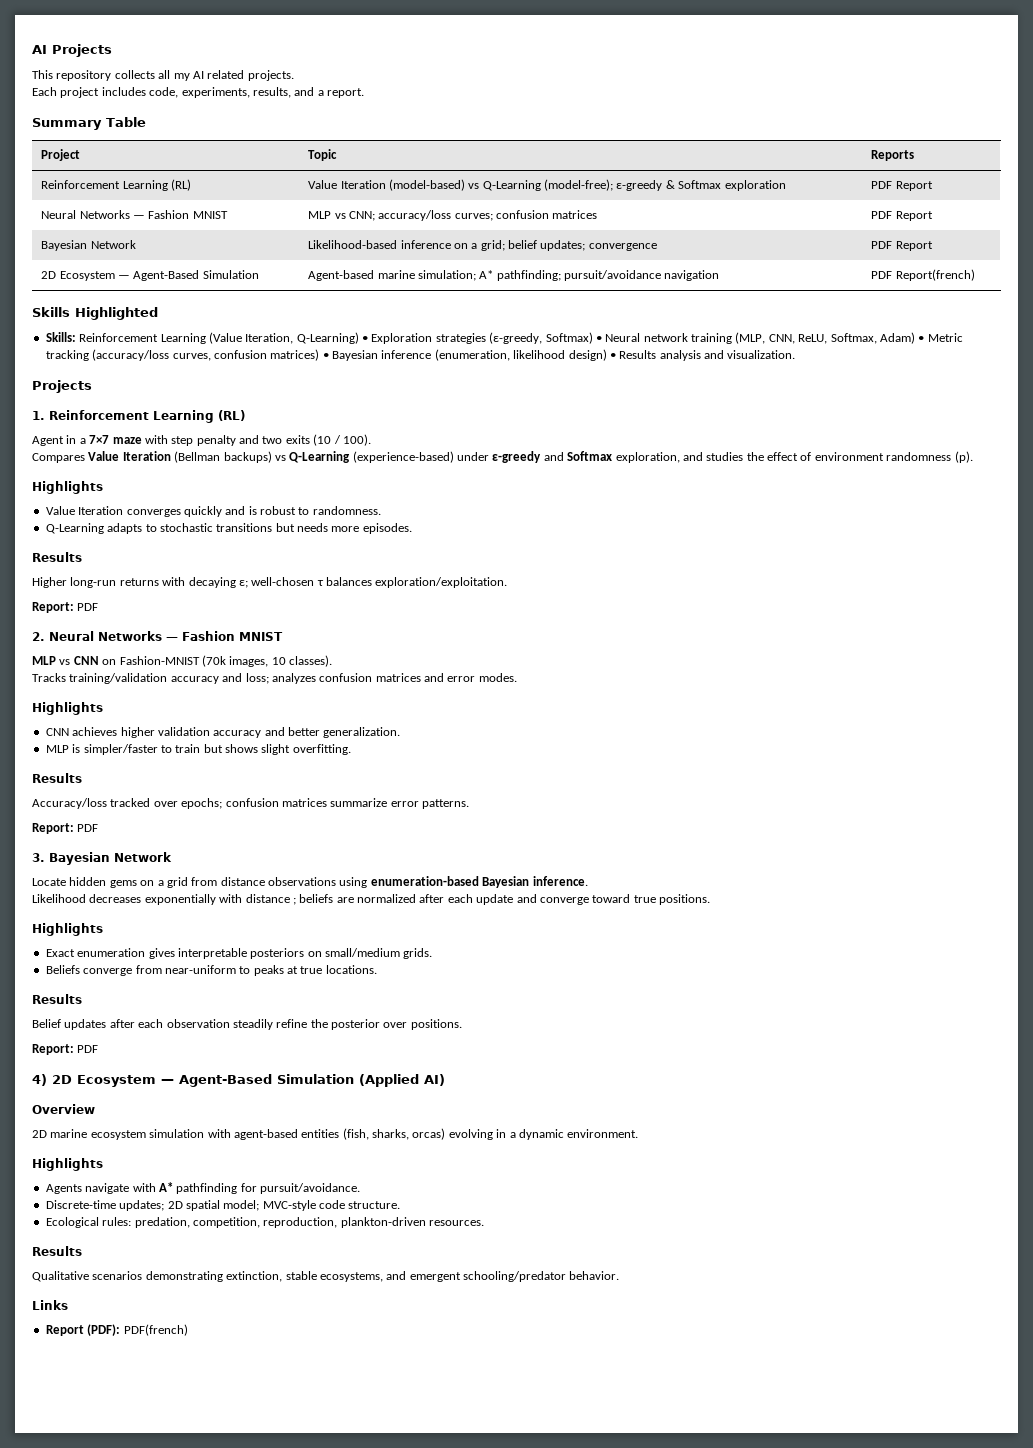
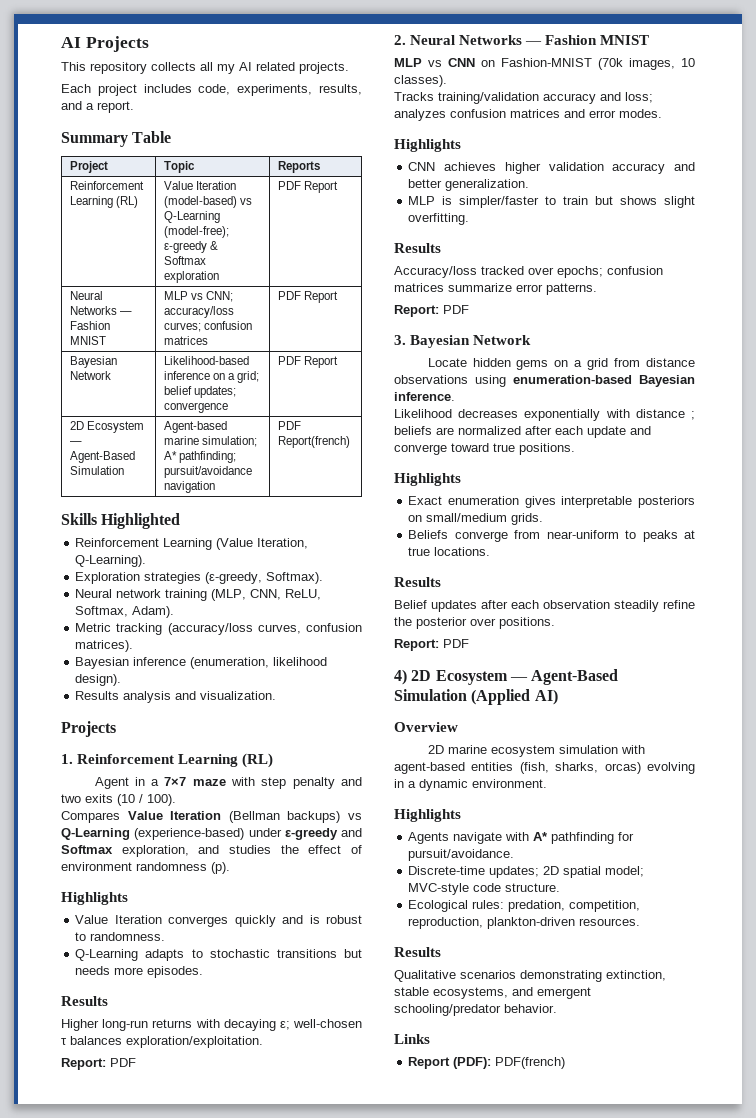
[45,332,76,342] Skills: -> (181, 521) none
[296,332,368,344] Q-Learning) • -> [75,555,147,567] Q-Learning). //
[545,332,602,344] Softmax) • -> [266,572,324,584] Softmax). //
[879,332,925,344] Adam) • -> [132,606,175,618] Adam). //
[270,349,329,361] matrices) • -> [75,640,134,652] matrices). //
[568,349,616,361] design) • -> [75,674,122,686] design). //

